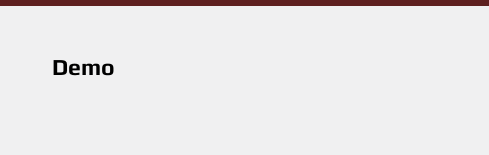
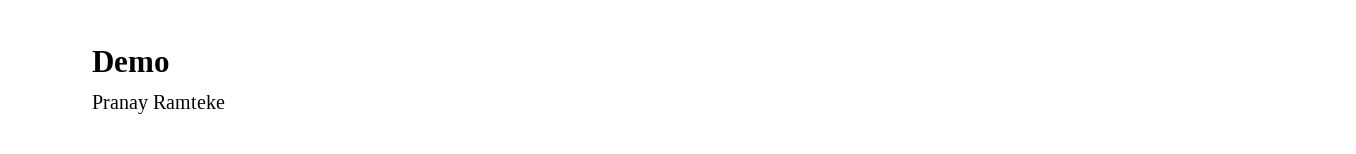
(115, 68) none -> [92,95,226,114] // Pranay Ramteke

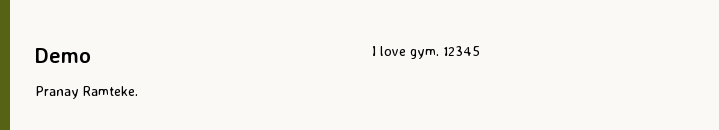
[153,95,226,109] Ramteke -> [83,86,138,96] [372,46,480,59] Ramteke. // I love gym. 12345

